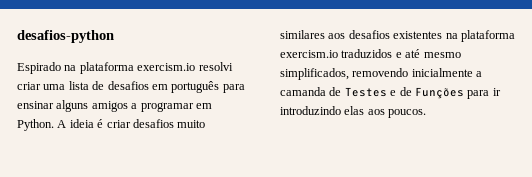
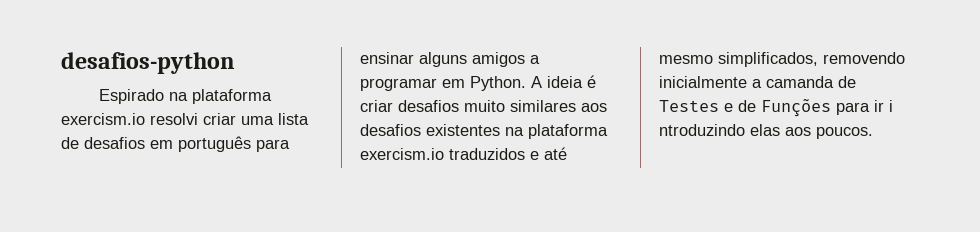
[280,106,341,115] introduzindo -> [889,100,893,112] [659,124,745,136] i ntroduzindo

